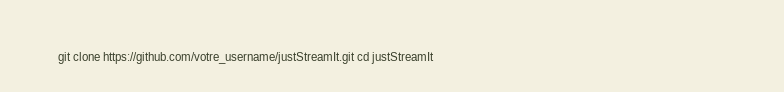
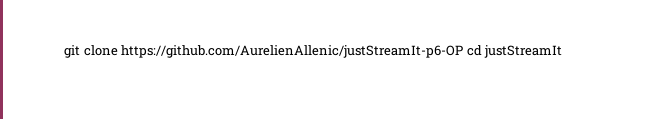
[103,52,356,64] https://github.com/votre_username/justStreamIt.git -> [121,45,464,58] https://github.com/AurelienAllenic/justStreamIt-p6-OP

